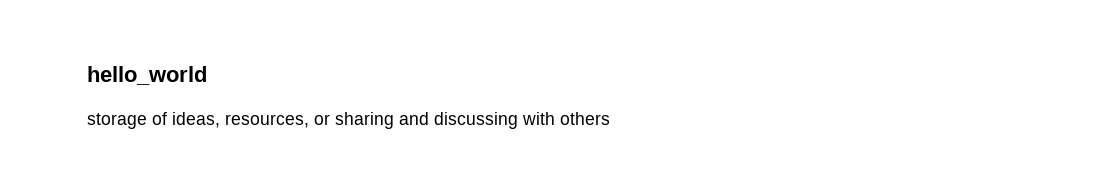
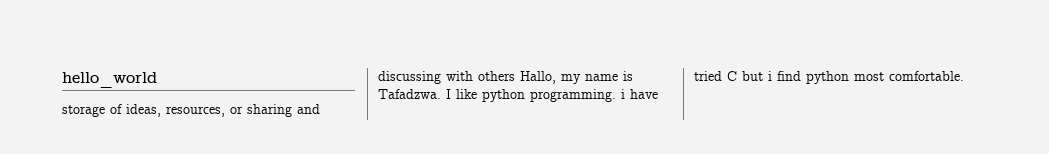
(610, 118) none -> [520,71,633,84] [378,89,658,102] [694,71,964,84] Hallo, my name is Tafadzwa. I like python programming. i have tried C but i find python most comfortable.

